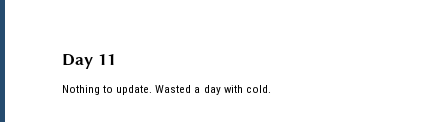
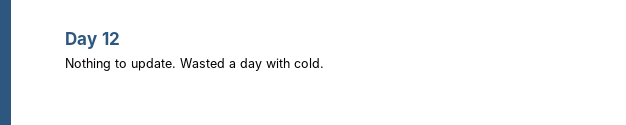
[97,54,116,65] 11 -> [101,32,120,45] 12

